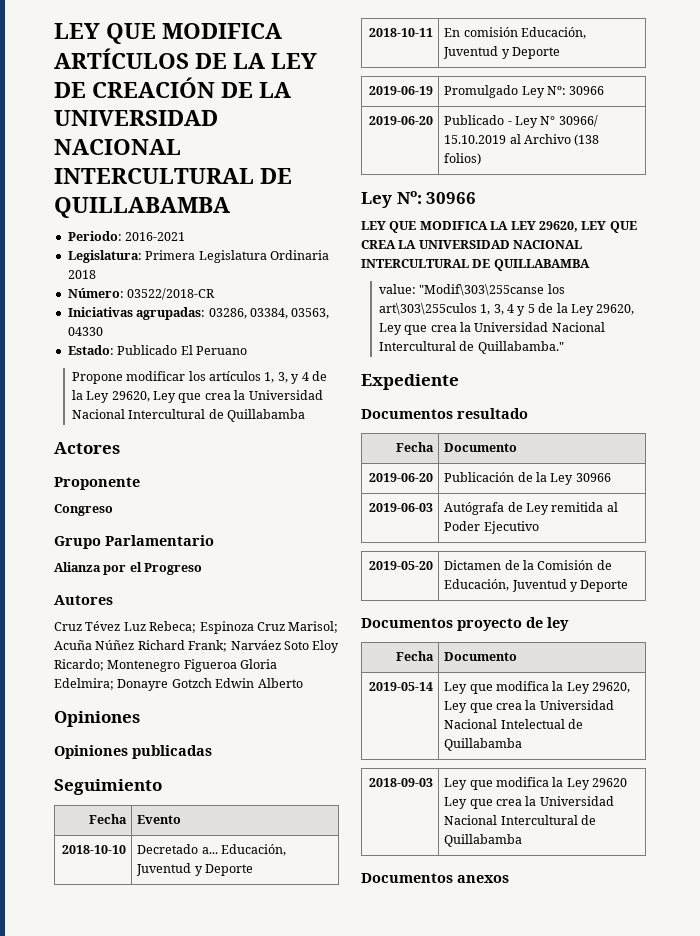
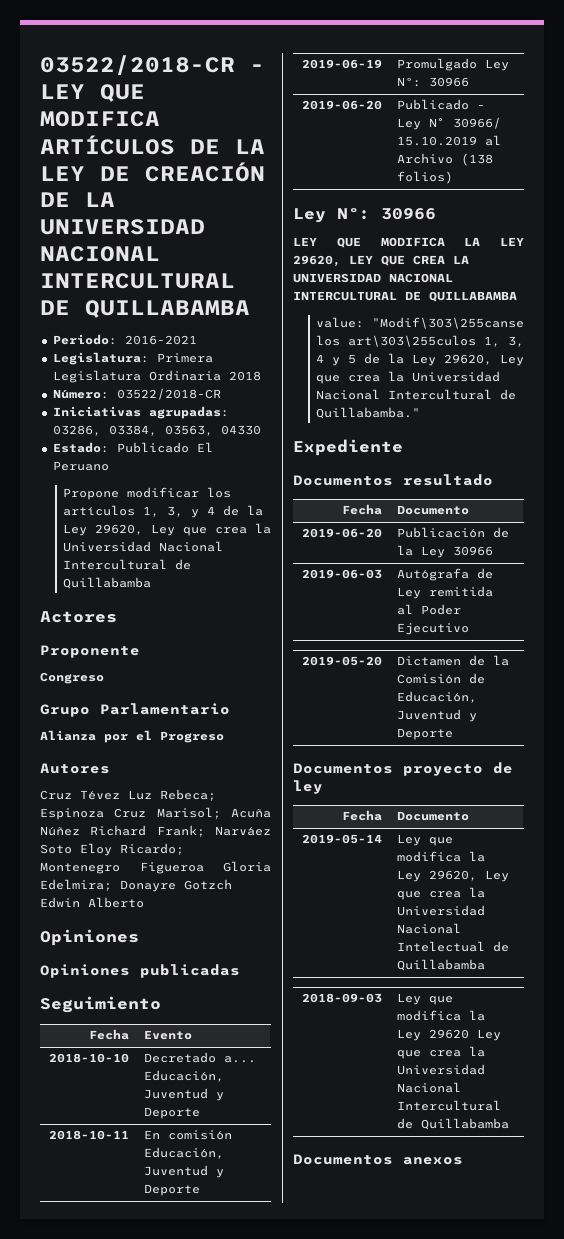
(54, 31) none -> [40,55,265,75] 03522/2018-CR -

